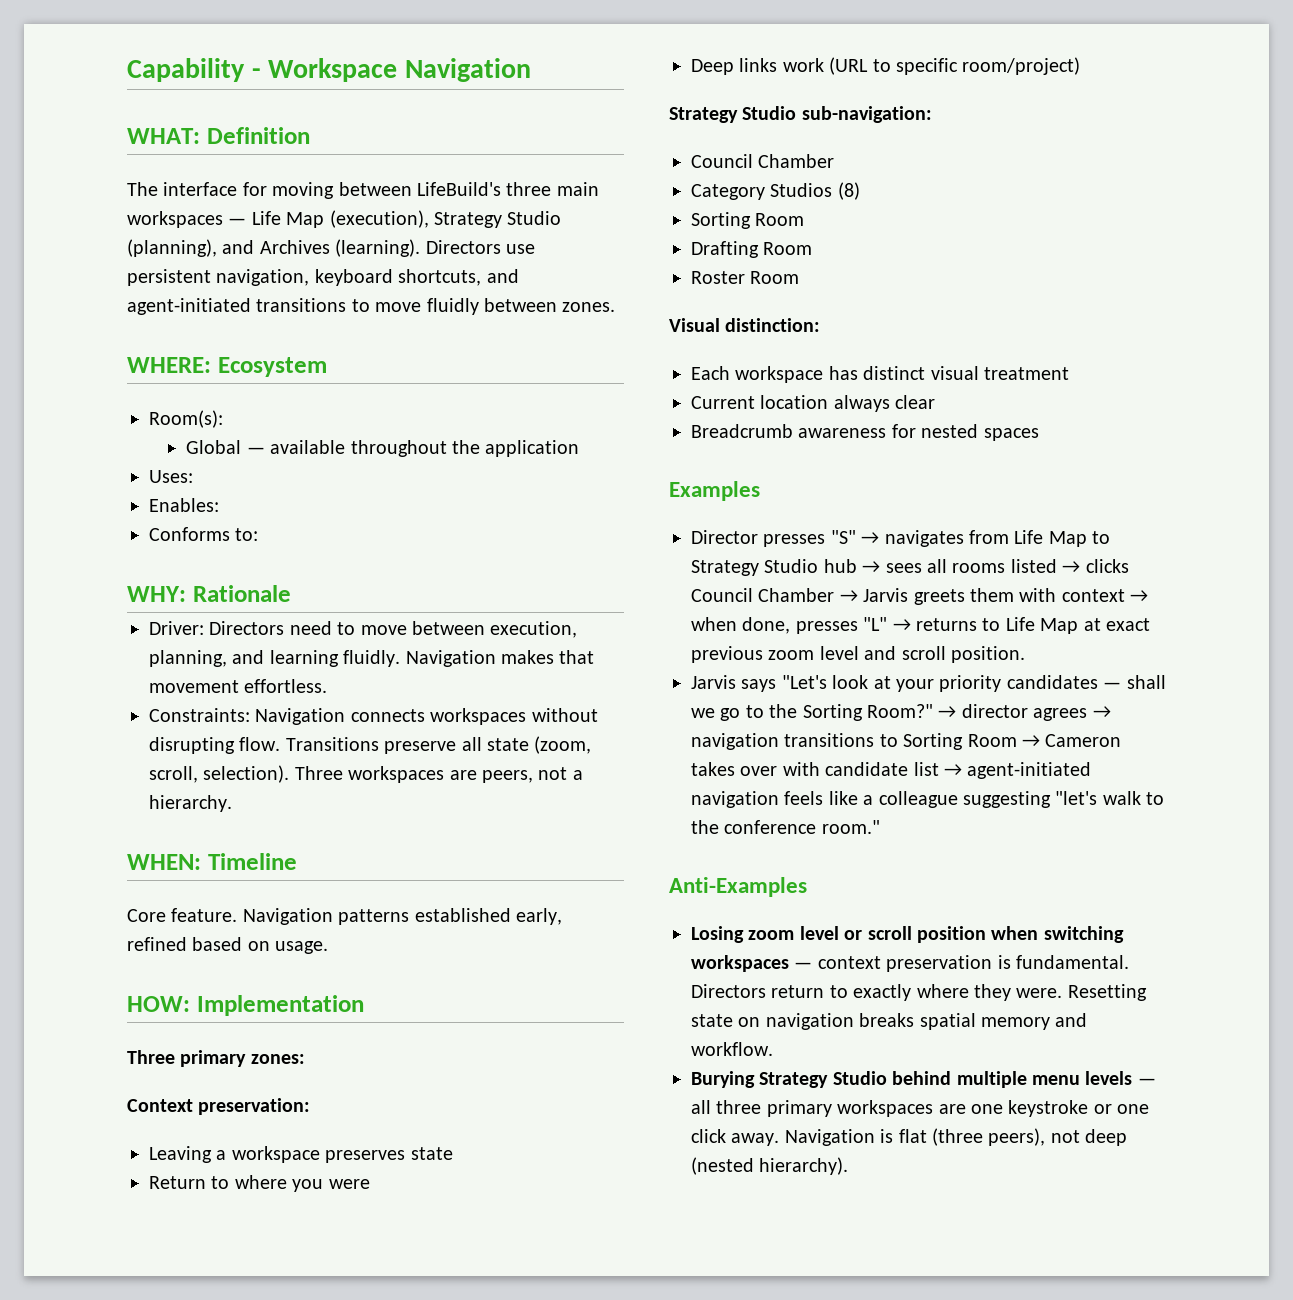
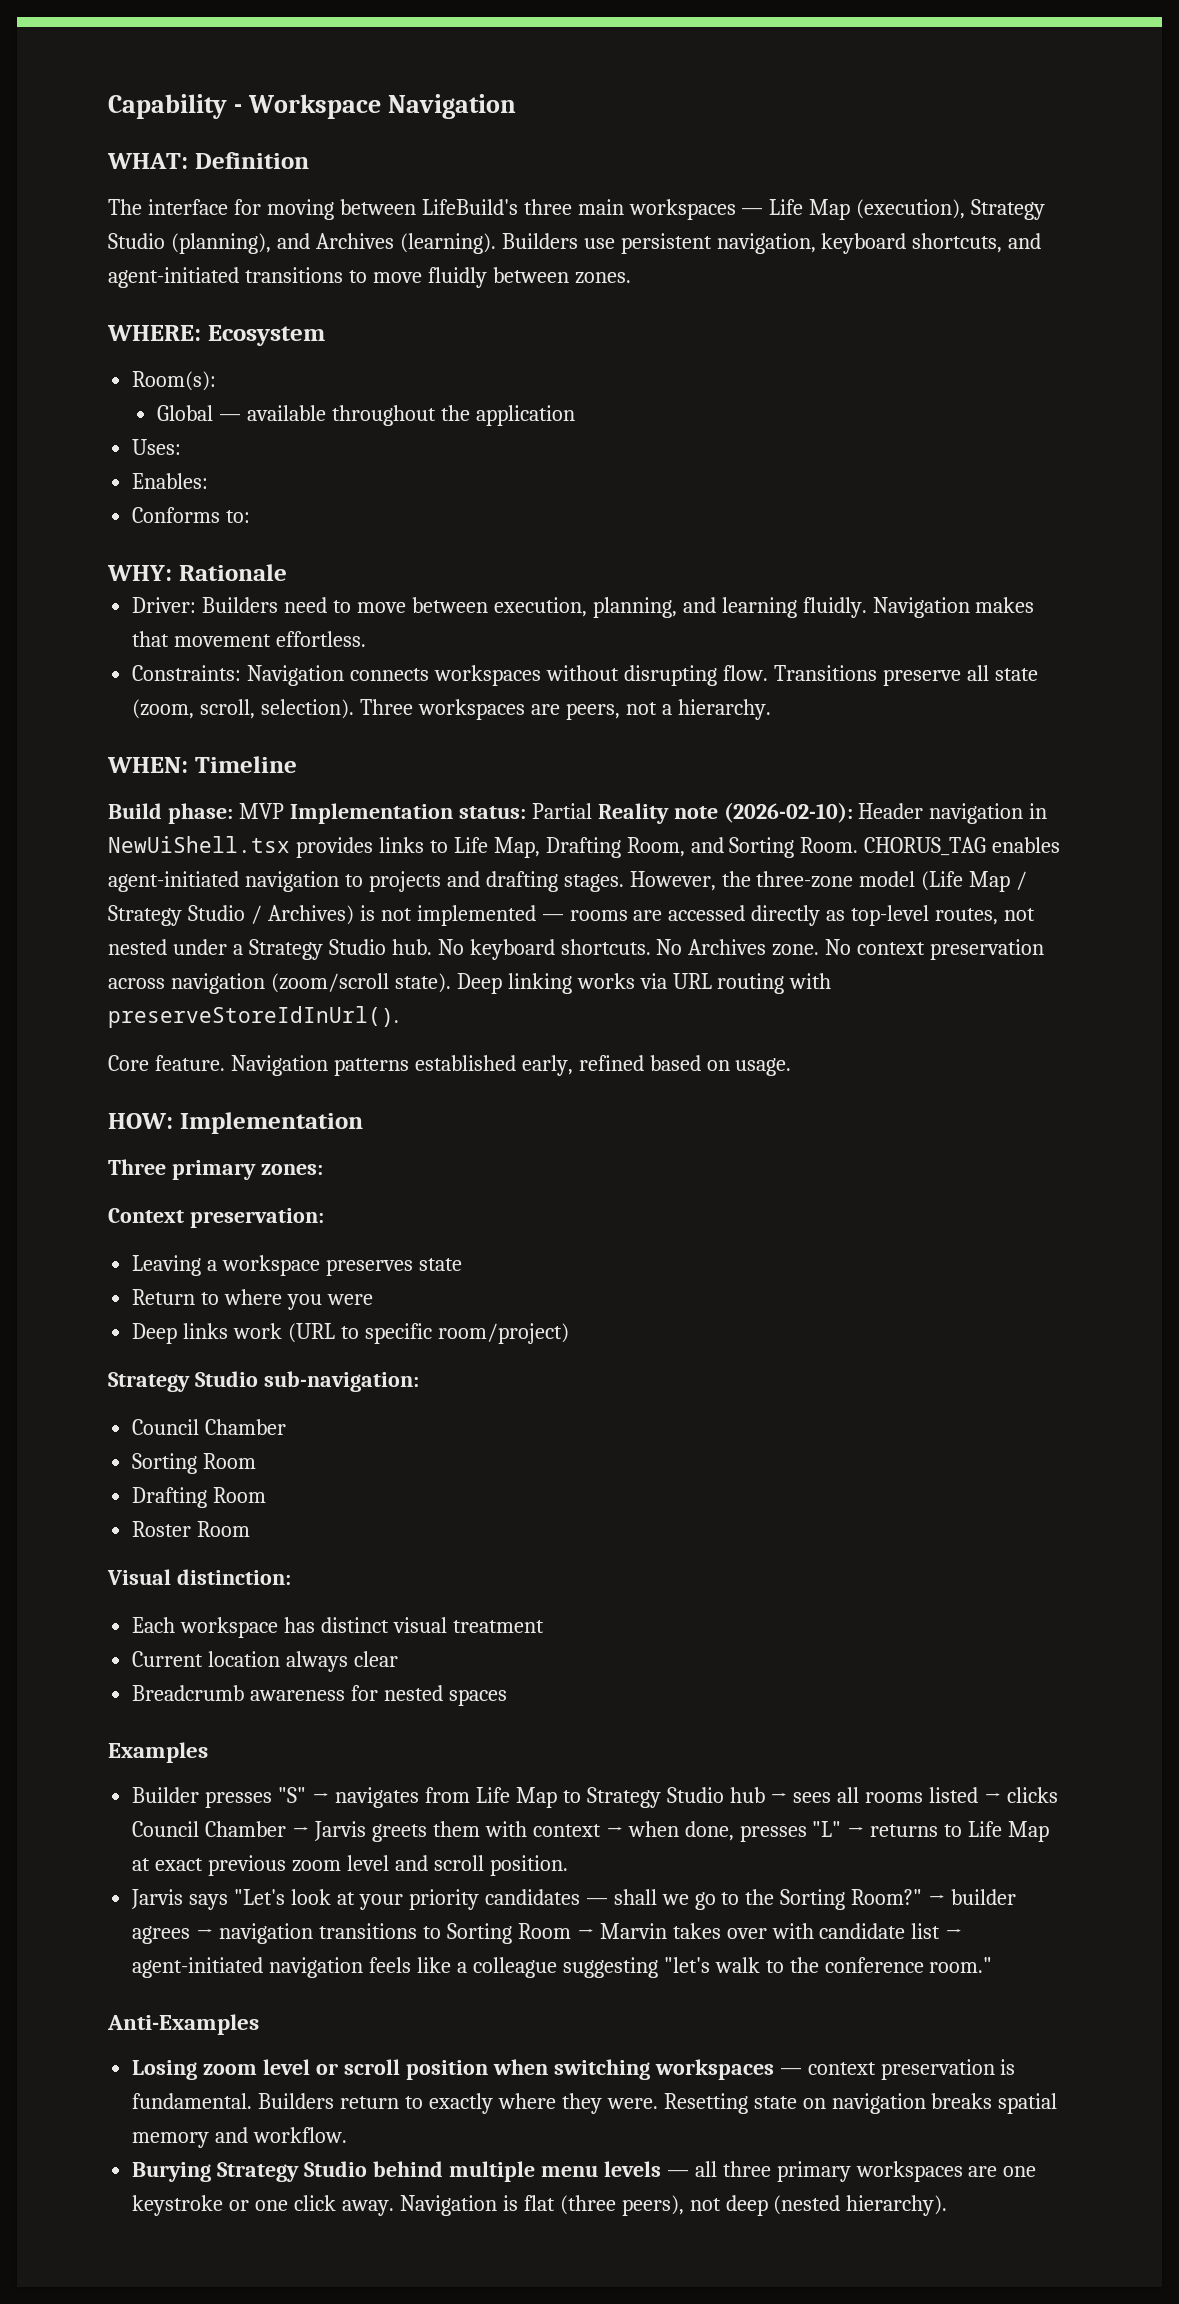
[425,240,501,254] Directors -> [501,233,578,249] Builders
[209,621,285,635] Directors -> [202,597,279,613] Builders
(297, 861) none -> [108,802,1048,824] [108,836,1061,858] [108,871,1028,892] [108,905,1036,926] [108,939,1045,960] [108,973,832,994] [108,1006,399,1028] // Build phase: MVP Implementation status: Partial Reality note (2026-02-10): Header navigation in NewUiShell.tsx provides links to Life Map, Drafting Room, and Sorting Room. CHORUS_TAG enables agent-initiated navigation to projects and drafting stages. However, the three-zone model (Life Map / Strategy Studio / Archives) is not implemented — rooms are accessed directly as top-level routes, not nested under a Strategy Studio hub. No keyboard shortcuts. No Archives zone. No context preservation across navigation (zoom/scroll state). Deep linking works via URL routing with preserveStoreIdInUrl().
[691,182,860,200] // Category Studios (8) -> (287, 1427) none
[691,530,758,544] Director -> [132,1787,200,1803] Builder
[961,704,1028,718] director -> [951,1889,1017,1905] builder
[1045,734,1122,747] Cameron -> [599,1923,667,1939] Marvin
[691,984,766,998] Directors -> [258,2093,335,2109] Builders

